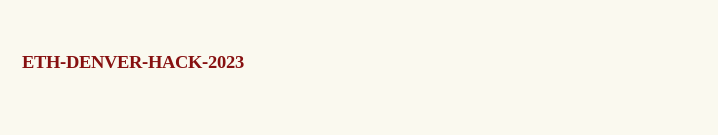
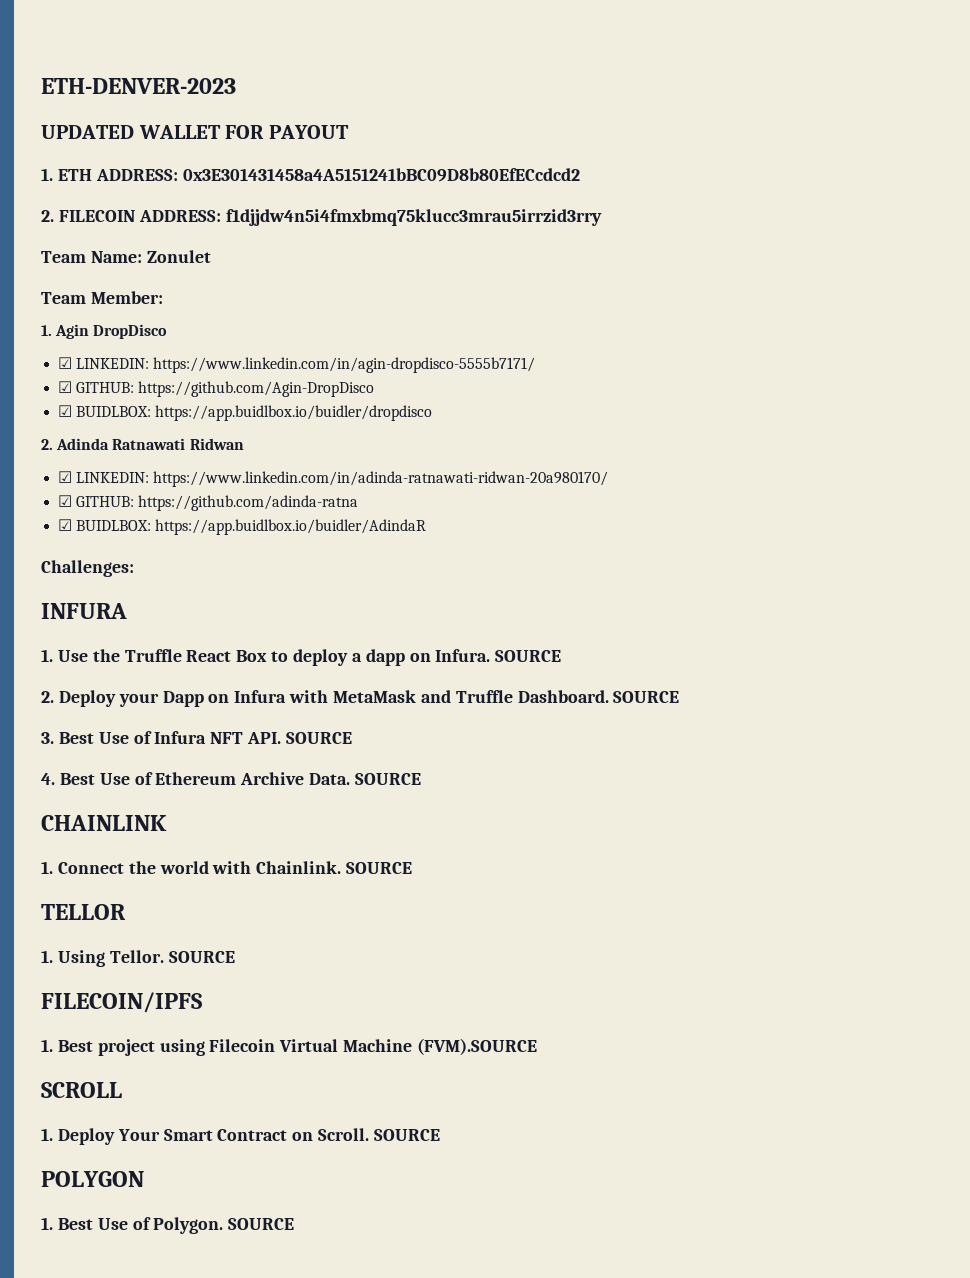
[22,56,244,68] ETH-DENVER-HACK-2023 -> [41,78,236,94] [41,125,350,139] [41,168,580,182] [41,209,602,226] [41,250,211,263] [41,291,163,304] [41,324,168,339] [58,357,536,373] [58,381,375,397] [58,405,433,421] [41,438,244,450] [58,471,609,487] [58,495,359,511] [58,519,427,535] [41,560,134,577] [41,603,127,619] [41,649,562,666] [41,690,680,707] [41,731,353,744] [41,772,422,785] [41,815,167,831] [41,861,413,874] [41,904,126,920] [41,950,235,967] [41,992,202,1013] [41,1038,538,1056] [41,1082,122,1098] [41,1128,441,1145] [41,1171,144,1187] [41,1217,295,1234] ETH-DENVER-2023 // UPDATED WALLET FOR PAYOUT // 1. ETH ADDRESS: 0x3E301431458a4A5151241bBC09D8b80EfECcdcd2 // 2. FILECOIN ADDRESS: f1djjdw4n5i4fmxbmq75klucc3mrau5irrzid3rry // Team Name: Zonulet // Team Member: // 1. Agin DropDisco // ☑ LINKEDIN: https://www.linkedin.com/in/agin-dropdisco-5555b7171/ // ☑ GITHUB: https://github.com/Agin-DropDisco // ☑ BUIDLBOX: https://app.buidlbox.io/buidler/dropdisco // 2. Adinda Ratnawati Ridwan // ☑ LINKEDIN: https://www.linkedin.com/in/adinda-ratnawati-ridwan-20a980170/ // ☑ GITHUB: https://github.com/adinda-ratna // ☑ BUIDLBOX: https://app.buidlbox.io/buidler/AdindaR // Challenges: // INFURA // 1. Use the Truffle React Box to deploy a dapp on Infura. SOURCE // 2. Deploy your Dapp on Infura with MetaMask and Truffle Dashboard. SOURCE // 3. Best Use of Infura NFT API. SOURCE // 4. Best Use of Ethereum Archive Data. SOURCE // CHAINLINK // 1. Connect the world with Chainlink. SOURCE // TELLOR // 1. Using Tellor. SOURCE // FILECOIN/IPFS // 1. Best project using Filecoin Virtual Machine (FVM).SOURCE // SCROLL // 1. Deploy Your Smart Contract on Scroll. SOURCE // POLYGON // 1. Best Use of Polygon. SOURCE

